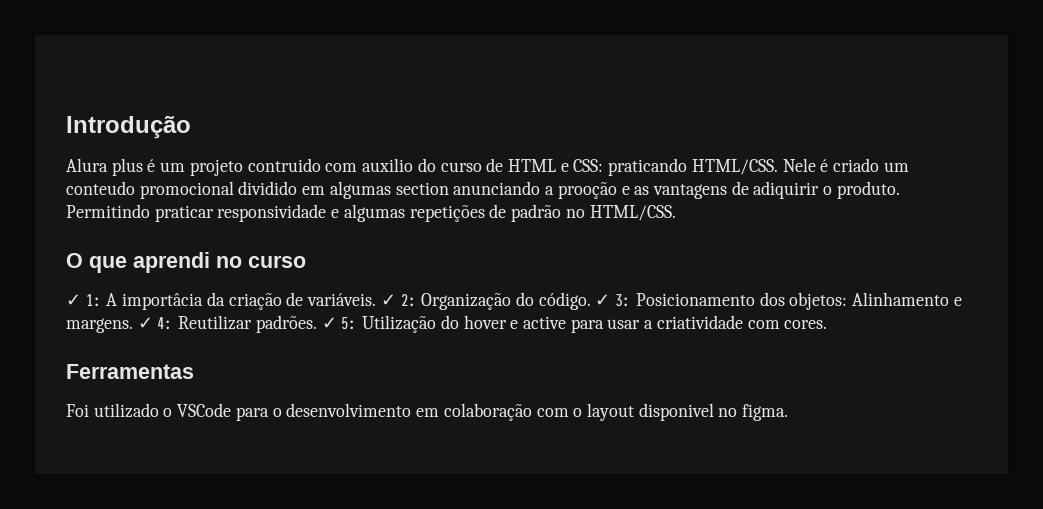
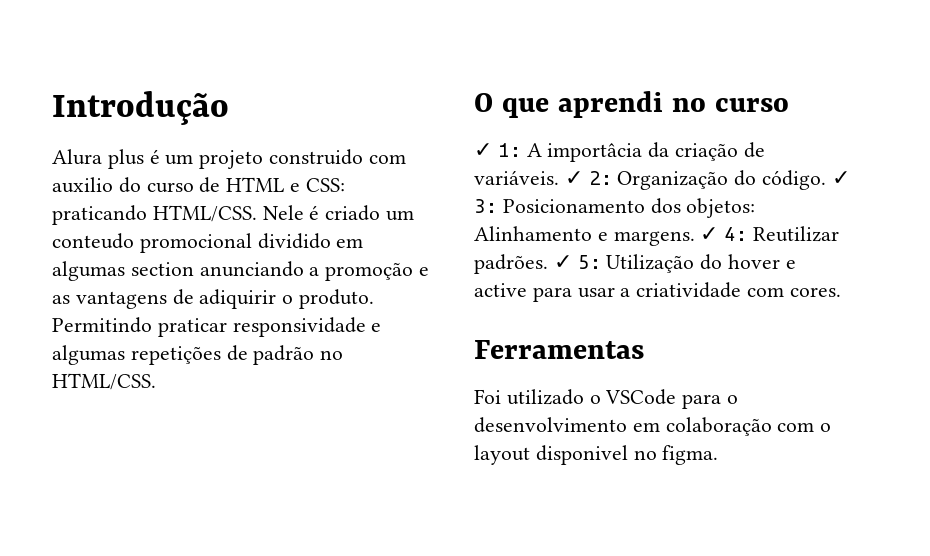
[247,158,321,172] contruido -> [269,149,364,165] construido
[557,182,617,199] prooção -> [325,262,414,281] promoção

